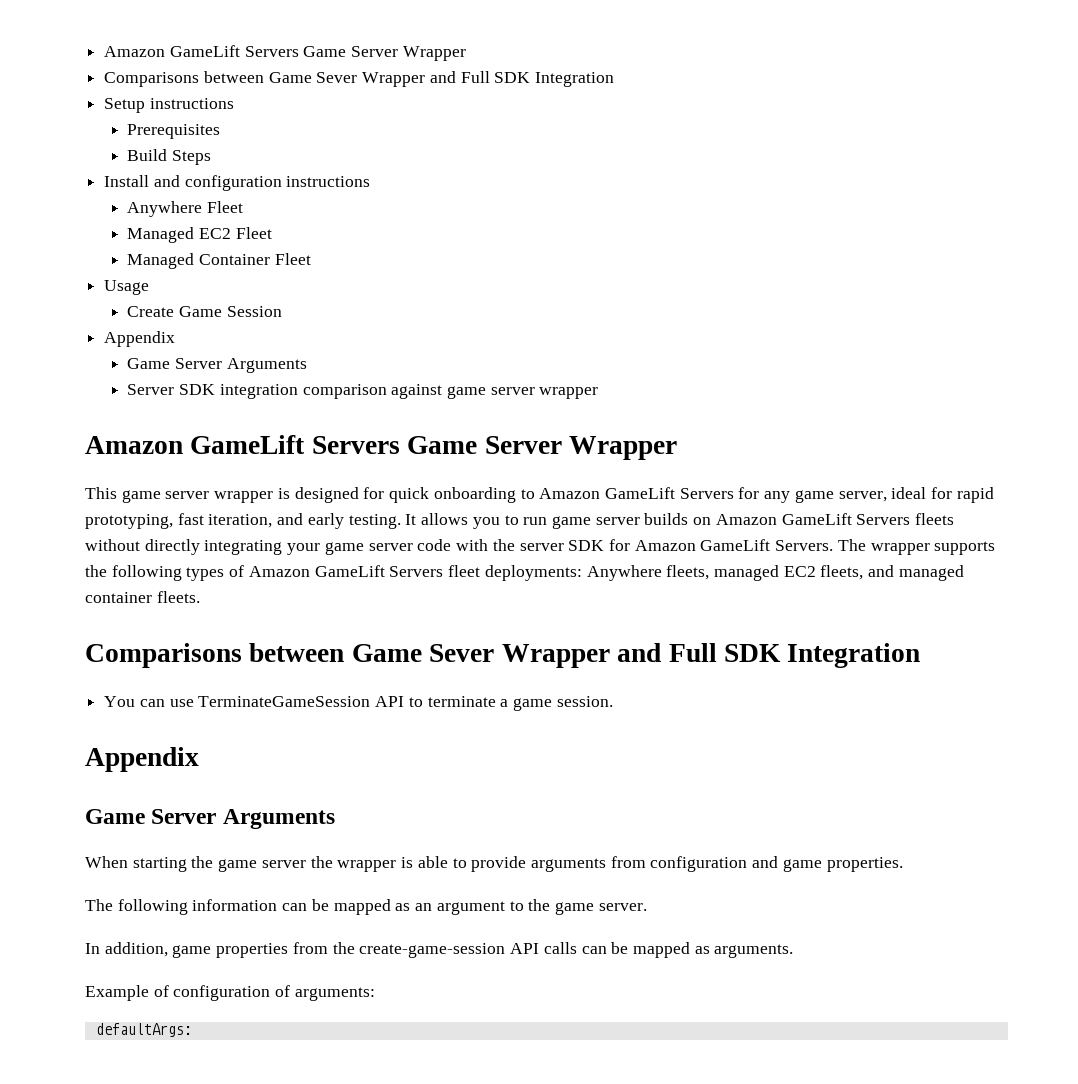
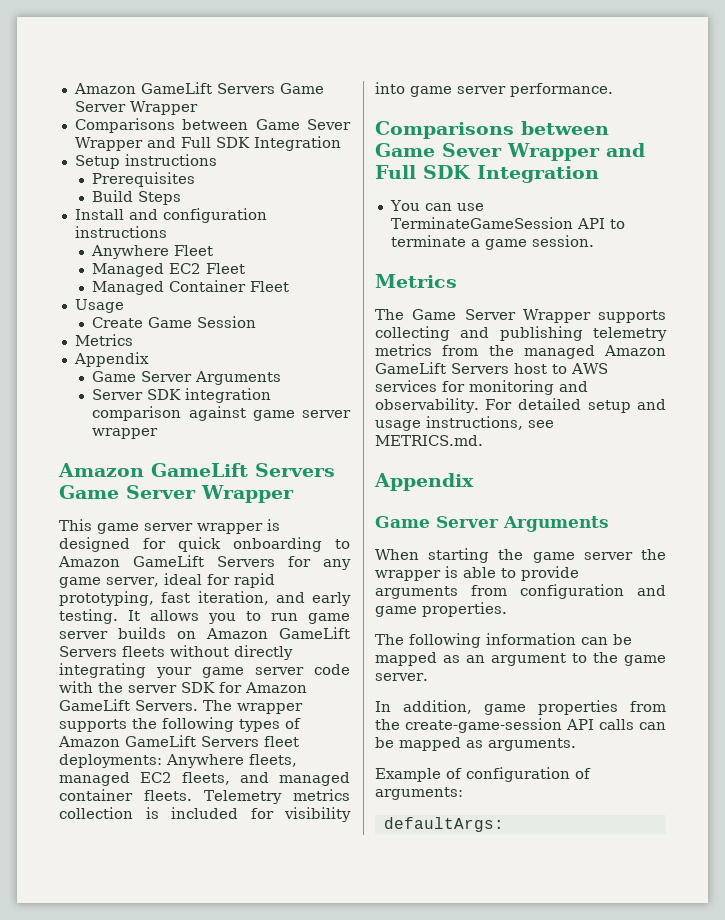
(282, 311) none -> [74,334,133,346] // Metrics
(200, 597) none -> [204,789,350,804] [59,807,351,822] [375,82,613,97] Telemetry metrics collection is included for visibility into game server performance.
(613, 701) none -> [375,274,457,288] [375,309,666,323] [375,326,667,341] [375,344,666,359] [375,362,608,374] [375,380,588,395] [375,398,666,413] [375,416,554,431] [375,435,483,446] // Metrics // The Game Server Wrapper supports collecting and publishing telemetry metrics from the managed Amazon GameLift Servers host to AWS services for monitoring and observability. For detailed setup and usage instructions, see METRICS.md.

